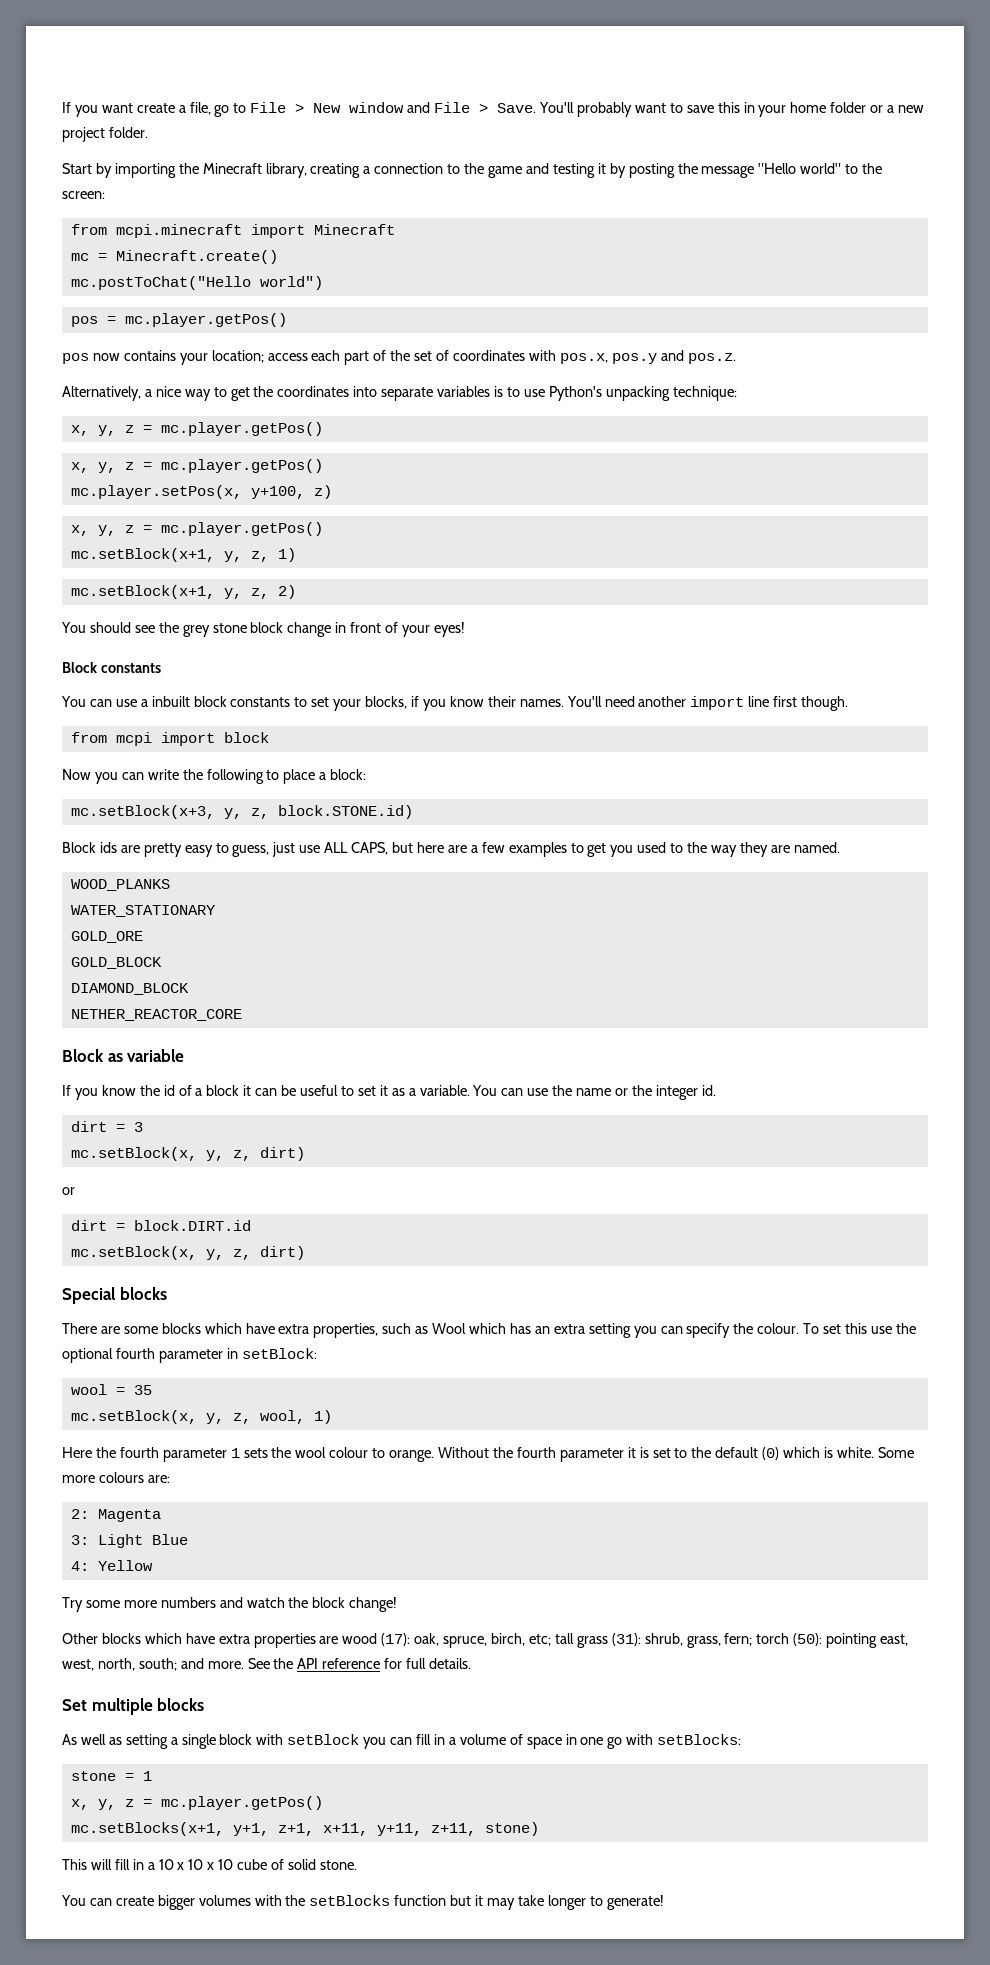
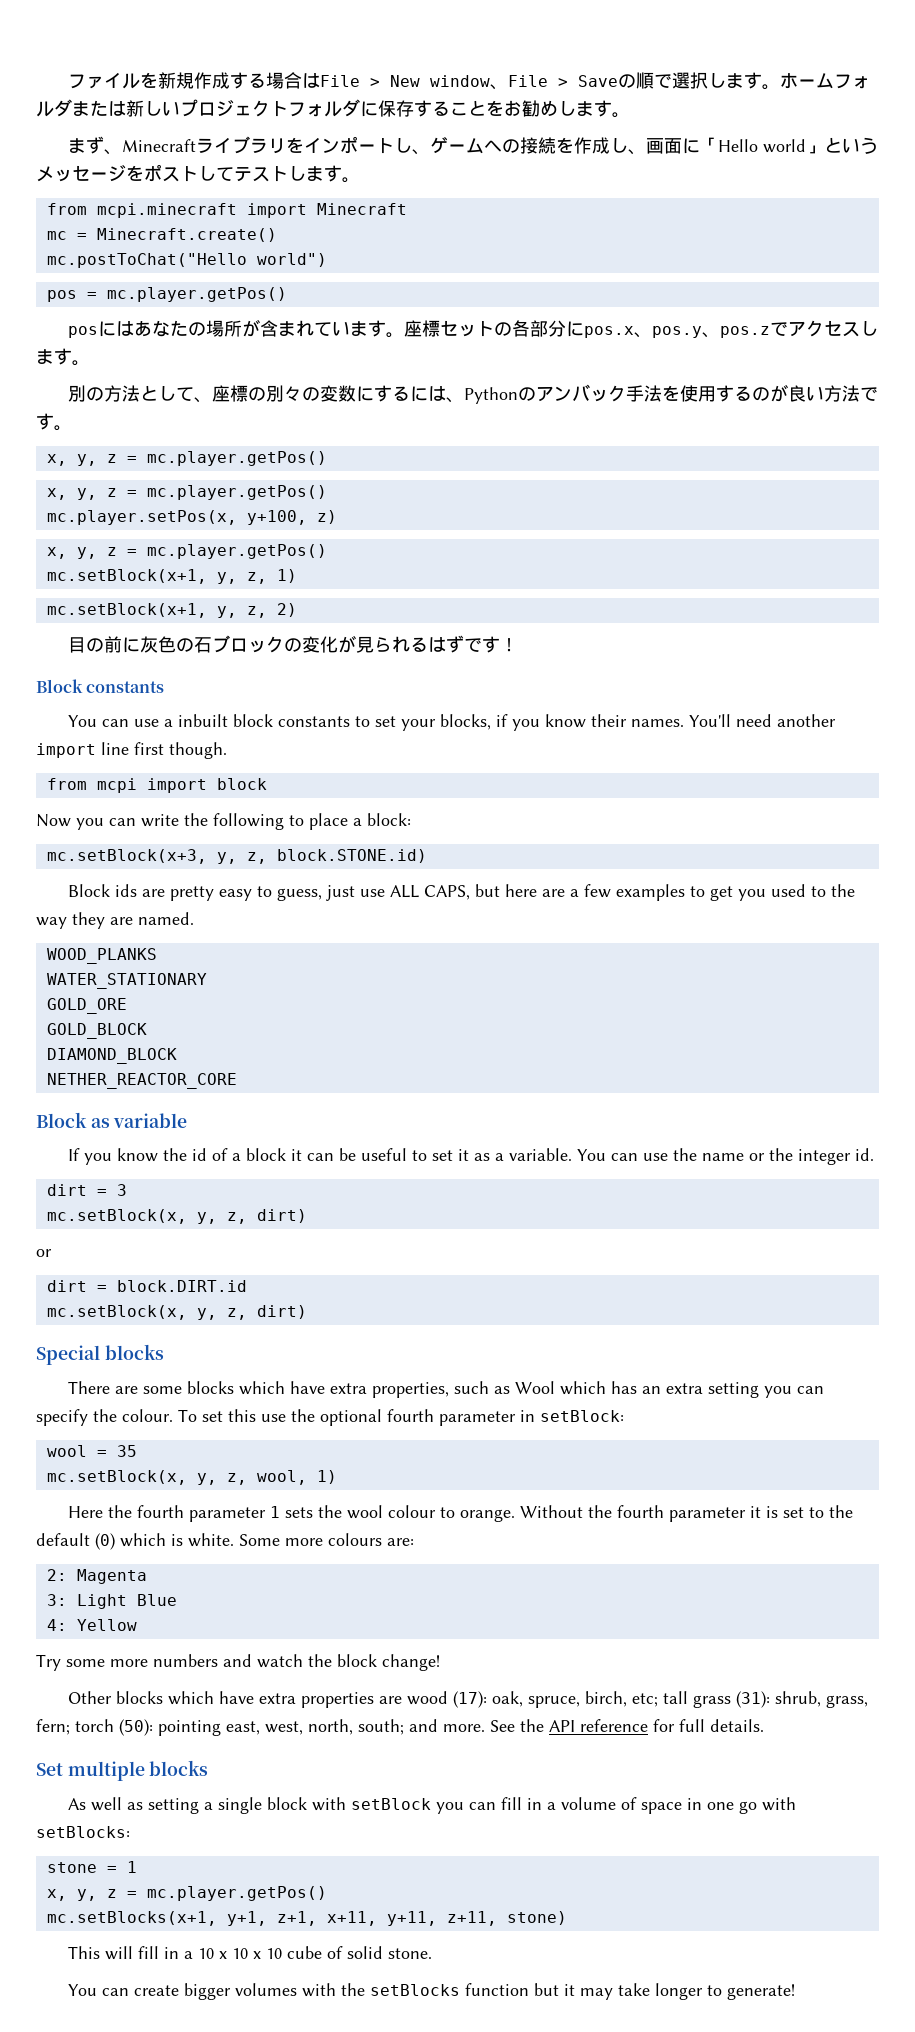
[62,102,247,117] If you want create a file, go to -> [67,72,320,89] ファイルを新規作成する場合は
[407,102,925,117] [62,127,148,142] [62,163,883,178] [62,191,105,199] and File > Save. You'll probably want to save this in your home folder or a new project folder. // Start by importing the Minecraft library, creating a connection to the game and testing it by posting the message "Hello world" to the screen: -> [489,72,870,90] [36,99,630,118] [67,136,878,155] [36,164,360,183] 、File > Saveの順で選択します。ホームフォルダまたは新しいプロジェクトフォルダに保存することをお勧めします。 // まず、Minecraftライブラリをインポートし、ゲームへの接続を作成し、画面に「Hello world」というメッセージをポストしてテストします。
[92,350,736,365] [62,386,737,401] now contains your location; access each part of the set of coordinates with pos.x, pos.y and pos.z. // Alternatively, a nice way to get the coordinates into separate variables is to use Python's unpacking technique: -> [97,319,878,338] [36,348,90,366] [67,384,878,404] [36,413,72,431] にはあなたの場所が含まれています。座標セットの各部分にpos.x、pos.y、pos.zでアクセスします。 // 別の方法として、座標の別々の変数にするには、Pythonのアンバック手法を使用するのが良い方法です。
[61,622,465,637] You should see the grey stone block change in front of your eyes! -> [67,635,518,653] 目の前に灰色の石ブロックの変化が見られるはずです！

